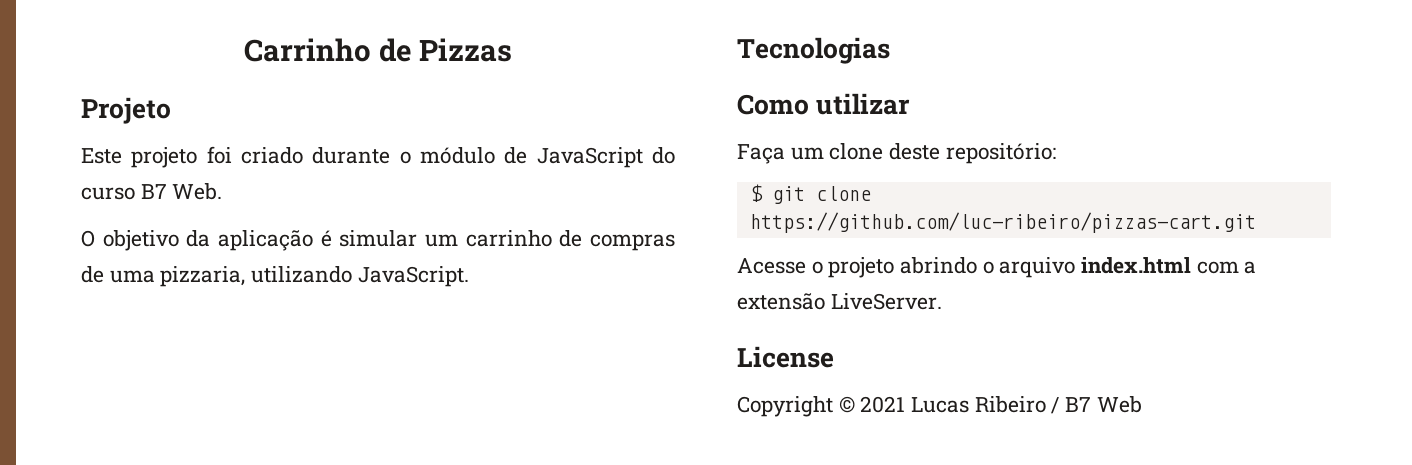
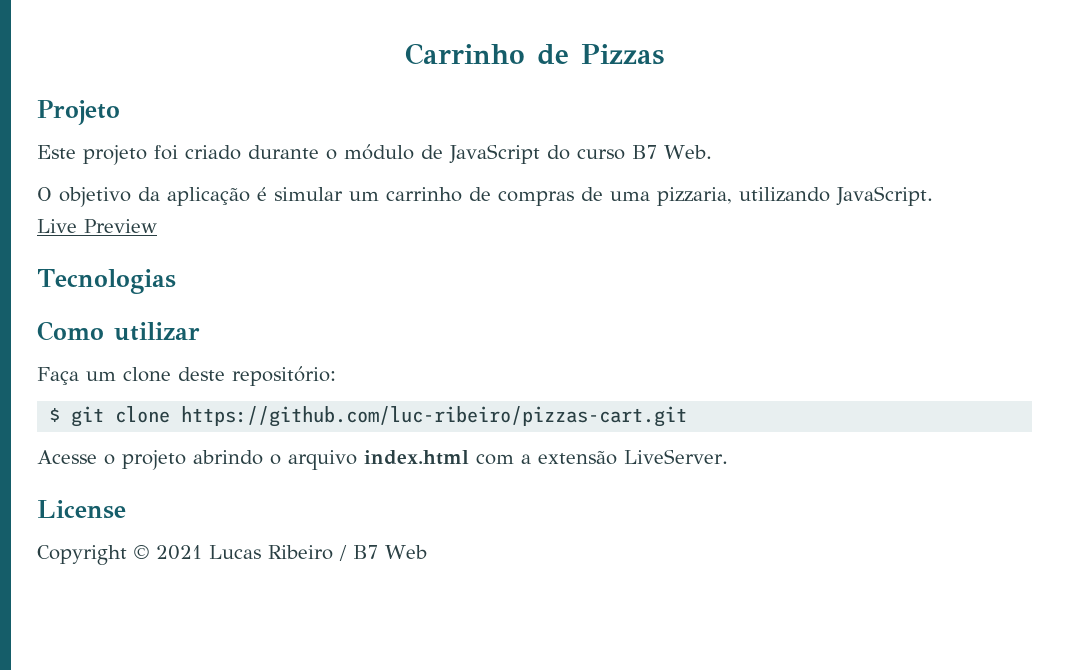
(469, 276) none -> [37,219,157,233] // Live Preview

